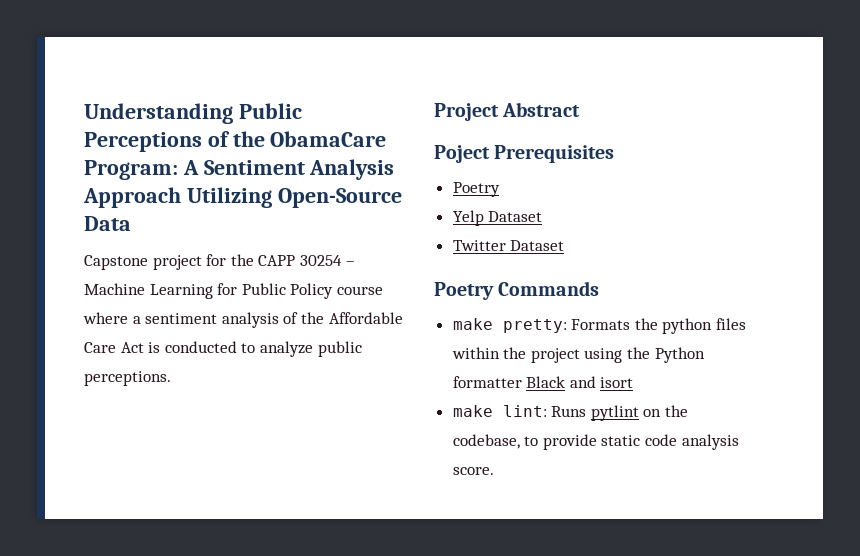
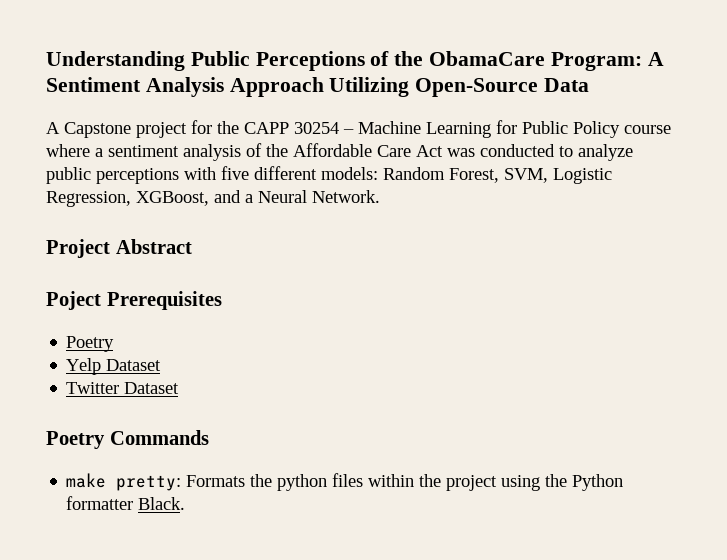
(131, 223) none -> [46,122,60,134] A
[148,342,161,353] is -> [447,148,475,157] was
[84,371,171,386] perceptions. -> [96,166,612,184] [46,190,380,207] perceptions with five different models: Random Forest, SVM, Logistic Regression, XGBoost, and a Neural Network.
[526,376,634,388] [452,405,689,421] [452,434,739,450] [452,467,494,475] Black and isort // make lint: Runs pytlint on the codebase, to provide static code analysis score. -> [138,497,186,510] Black.

